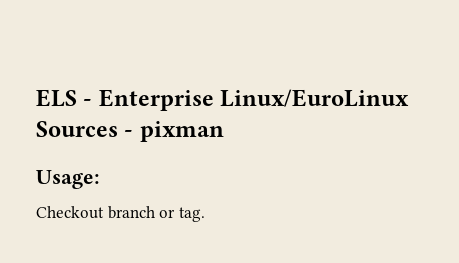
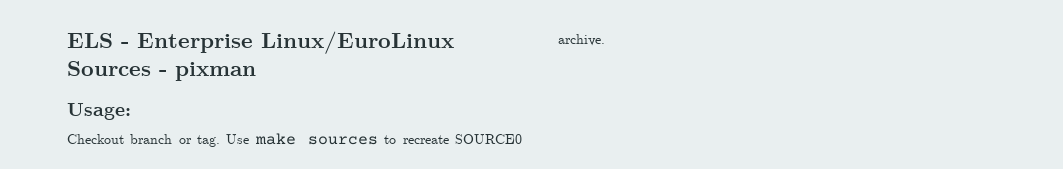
(205, 214) none -> [226,133,522,145] [558,34,605,46] Use make sources to recreate SOURCE0 archive.

